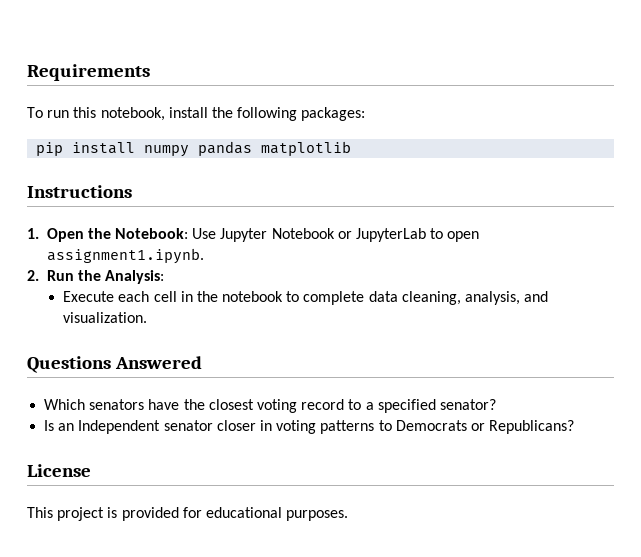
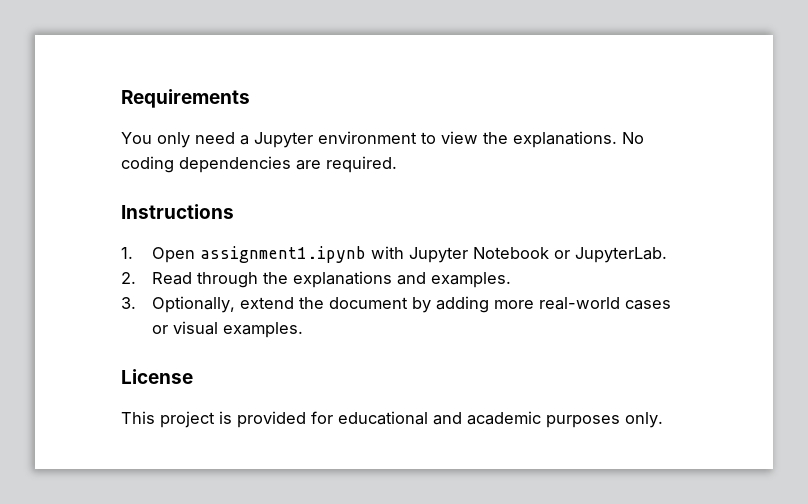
[27,107,366,121] [36,141,352,157] [27,185,132,198] [27,228,480,242] [46,248,204,264] [27,270,165,284] [63,291,549,305] [63,312,148,323] [27,356,202,373] [44,399,496,413] [44,420,575,434] To run this notebook, install the following packages: // pip install numpy pandas matplotlib // Instructions // 1. Open the Notebook: Use Jupyter Notebook or JupyterLab to open assignment1.ipynb. // 2. Run the Analysis: // Execute each cell in the notebook to complete data cleaning, analysis, and visualization. // Questions Answered // Which senators have the closest voting record to a specified senator? // Is an Independent senator closer in voting patterns to Democrats or Republicans? -> [121,131,644,148] [121,156,397,173] [121,204,234,219] [121,246,667,263] [121,271,511,288] [121,296,671,313] [151,321,303,338] You only need a Jupyter environment to view the explanations. No coding dependencies are required. // Instructions // 1. Open assignment1.ipynb with Jupyter Notebook or JupyterLab. // 2. Read through the explanations and examples. // 3. Optionally, extend the document by adding more real-world cases or visual examples.
[286,510,349,521] purposes. -> [433,411,663,428] and academic purposes only.

